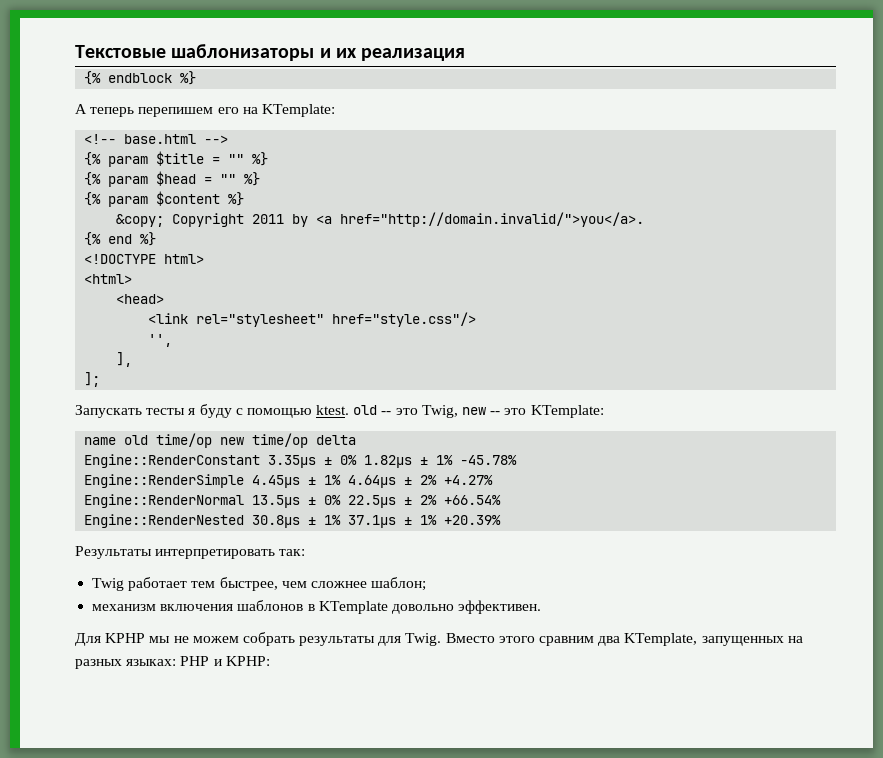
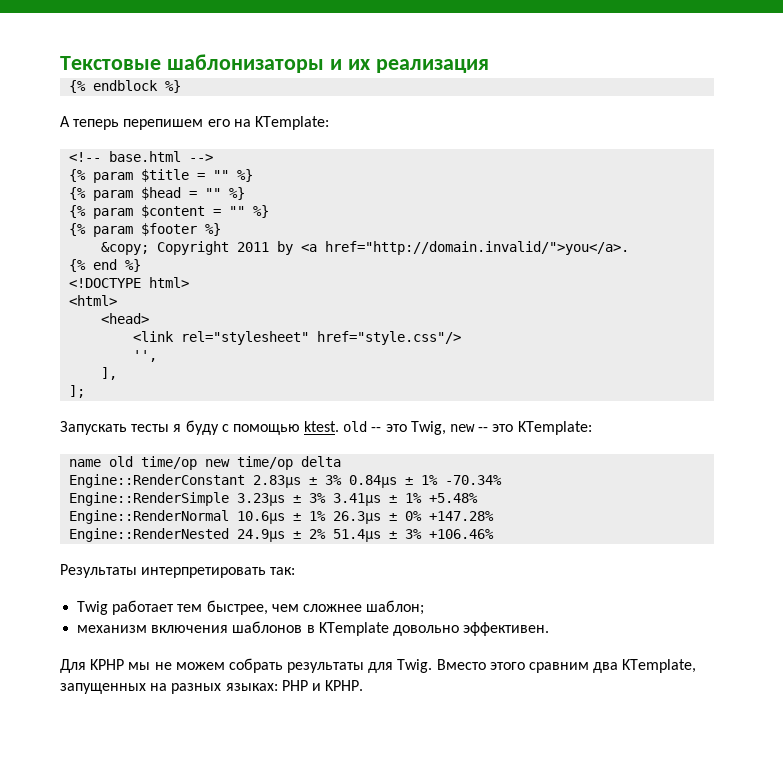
(221, 198) none -> [213,205,270,218] [69,223,198,237] = "" %} // {% param $footer
[268,455,518,468] [84,474,494,488] [84,494,502,508] [84,514,502,528] 3.35µs ± 0% 1.82µs ± 1% -45.78% // Engine::RenderSimple 4.45µs ± 1% 4.64µs ± 2% +4.27% // Engine::RenderNormal 13.5µs ± 0% 22.5µs ± 2% +66.54% // Engine::RenderNested 30.8µs ± 1% 37.1µs ± 1% +20.39% -> [253,475,503,488] [69,492,479,506] [69,510,495,524] [69,528,495,542] 2.83µs ± 3% 0.84µs ± 1% -70.34% // Engine::RenderSimple 3.23µs ± 3% 3.41µs ± 1% +5.48% // Engine::RenderNormal 10.6µs ± 1% 26.3µs ± 0% +147.28% // Engine::RenderNested 24.9µs ± 2% 51.4µs ± 3% +106.46%
[225,656,270,666] KPHP: -> [325,680,364,691] KPHP.

